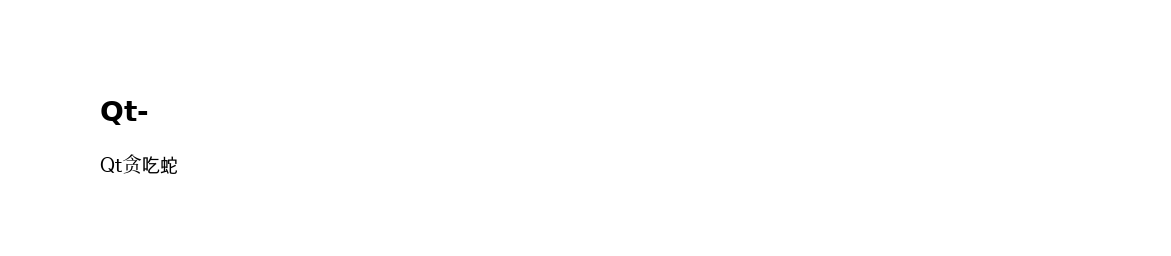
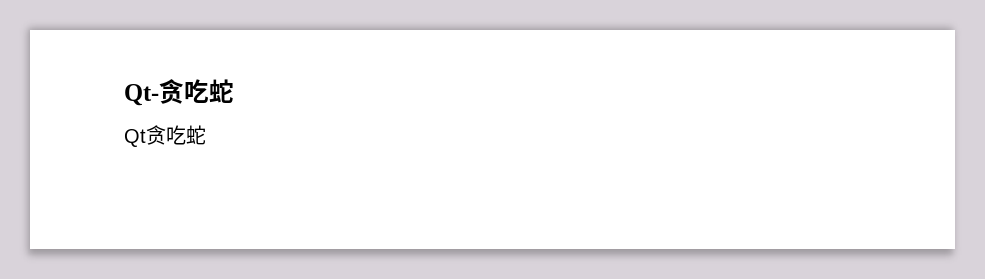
(149, 113) none -> [159,79,234,104] 贪吃蛇

